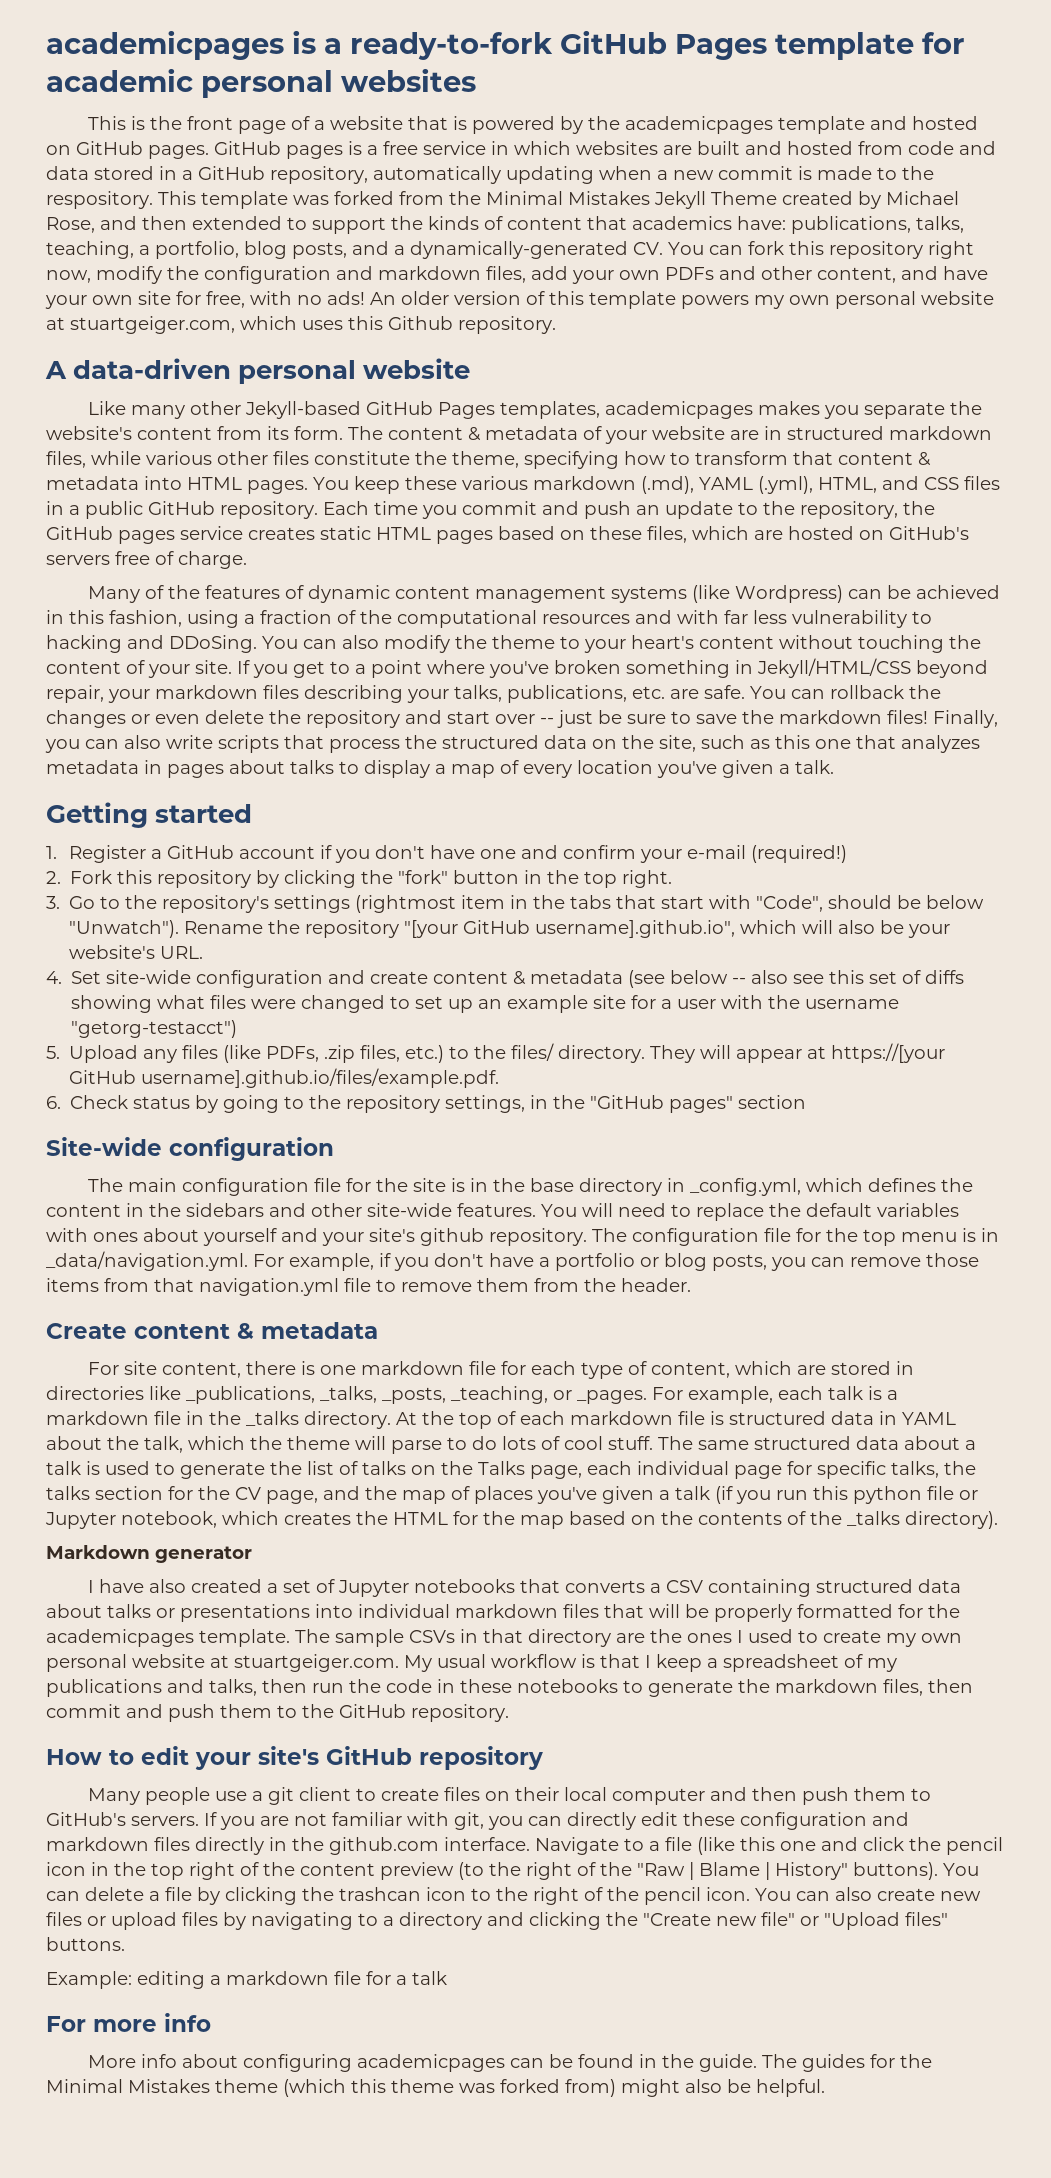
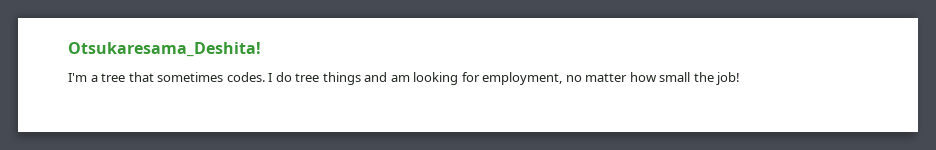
[46,30,965,60] [46,68,476,98] [88,116,979,134] [46,141,996,159] [46,166,934,184] [46,191,959,209] [46,216,964,234] [46,241,974,259] [46,266,988,284] [45,291,994,309] [46,316,556,334] [45,358,471,384] [88,401,983,419] [46,426,992,444] [46,451,931,469] [46,476,1000,494] [46,501,935,519] [46,526,969,544] [46,551,247,569] [88,585,1001,603] [46,610,932,628] [46,635,981,653] [46,658,988,678] [46,685,941,703] [46,710,998,728] [45,735,980,753] [46,760,834,778] [46,802,253,828] [46,845,848,863] [46,870,673,888] [46,895,985,913] [69,920,951,938] [69,945,204,959] [46,970,965,988] [71,995,900,1013] [71,1020,238,1038] [46,1043,946,1063] [69,1068,500,1088] [46,1095,807,1113] [46,1137,334,1161] [88,1178,974,1196] [46,1203,959,1221] [46,1228,999,1246] [46,1251,979,1271] [46,1278,691,1296] [46,1322,378,1339] [88,1361,915,1379] [46,1386,898,1404] [46,1411,956,1429] [46,1436,976,1454] [46,1461,976,1479] [46,1486,978,1504] [45,1511,998,1529] [46,1545,252,1563] [88,1579,962,1597] [46,1604,960,1622] [46,1629,962,1647] [46,1654,897,1672] [46,1679,973,1697] [46,1704,509,1722] [46,1746,543,1770] [88,1787,932,1805] [46,1812,909,1830] [46,1837,1003,1855] [46,1862,979,1880] [46,1887,981,1905] [46,1912,948,1930] [46,1937,125,1951] [46,1971,447,1989] [46,2013,211,2032] [88,2054,933,2072] [46,2079,825,2097] academicpages is a ready-to-fork GitHub Pages template for academic personal websites // This is the front page of a website that is powered by the academicpages template and hosted on GitHub pages. GitHub pages is a free service in which websites are built and hosted from code and data stored in a GitHub repository, automatically updating when a new commit is made to the respository. This template was forked from the Minimal Mistakes Jekyll Theme created by Michael Rose, and then extended to support the kinds of content that academics have: publications, talks, teaching, a portfolio, blog posts, and a dynamically-generated CV. You can fork this repository right now, modify the configuration and markdown files, add your own PDFs and other content, and have your own site for free, with no ads! An older version of this template powers my own personal website at stuartgeiger.com, which uses this Github repository. // A data-driven personal website // Like many other Jekyll-based GitHub Pages templates, academicpages makes you separate the website's content from its form. The content & metadata of your website are in structured markdown files, while various other files constitute the theme, specifying how to transform that content & metadata into HTML pages. You keep these various markdown (.md), YAML (.yml), HTML, and CSS files in a public GitHub repository. Each time you commit and push an update to the repository, the GitHub pages service creates static HTML pages based on these files, which are hosted on GitHub's servers free of charge. // Many of the features of dynamic content management systems (like Wordpress) can be achieved in this fashion, using a fraction of the computational resources and with far less vulnerability to hacking and DDoSing. You can also modify the theme to your heart's content without touching the content of your site. If you get to a point where you've broken something in Jekyll/HTML/CSS beyond repair, your markdown files describing your talks, publications, etc. are safe. You can rollback the changes or even delete the repository and start over -- just be sure to save the markdown files! Finally, you can also write scripts that process the structured data on the site, such as this one that analyzes metadata in pages about talks to display a map of every location you've given a talk. // Getting started // 1. Register a GitHub account if you don't have one and confirm your e-mail (required!) // 2. Fork this repository by clicking the "fork" button in the top right. // 3. Go to the repository's settings (rightmost item in the tabs that start with "Code", should be below "Unwatch"). Rename the repository "[your GitHub username].github.io", which will also be your website's URL. // 4. Set site-wide configuration and create content & metadata (see below -- also see this set of diffs showing what files were changed to set up an example site for a user with the username "getorg-testacct") // 5. Upload any files (like PDFs, .zip files, etc.) to the files/ directory. They will appear at https://[your GitHub username].github.io/files/example.pdf. // 6. Check status by going to the repository settings, in the "GitHub pages" section // Site-wide configuration // The main configuration file for the site is in the base directory in _config.yml, which defines the content in the sidebars and other site-wide features. You will need to replace the default variables with ones about yourself and your site's github repository. The configuration file for the top menu is in _data/navigation.yml. For example, if you don't have a portfolio or blog posts, you can remove those items from that navigation.yml file to remove them from the header. // Create content & metadata // For site content, there is one markdown file for each type of content, which are stored in directories like _publications, _talks, _posts, _teaching, or _pages. For example, each talk is a markdown file in the _talks directory. At the top of each markdown file is structured data in YAML about the talk, which the theme will parse to do lots of cool stuff. The same structured data about a talk is used to generate the list of talks on the Talks page, each individual page for specific talks, the talks section for the CV page, and the map of places you've given a talk (if you run this python file or Jupyter notebook, which creates the HTML for the map based on the contents of the _talks directory). // Markdown generator // I have also created a set of Jupyter notebooks that converts a CSV containing structured data about talks or presentations into individual markdown files that will be properly formatted for the academicpages template. The sample CSVs in that directory are the ones I used to create my own personal website at stuartgeiger.com. My usual workflow is that I keep a spreadsheet of my publications and talks, then run the code in these notebooks to generate the markdown files, then commit and push them to the GitHub repository. // How to edit your site's GitHub repository // Many people use a git client to create files on their local computer and then push them to GitHub's servers. If you are not familiar with git, you can directly edit these configuration and markdown files directly in the github.com interface. Navigate to a file (like this one and click the pencil icon in the top right of the content preview (to the right of the "Raw | Blame | History" buttons). You can delete a file by clicking the trashcan icon to the right of the pencil icon. You can also create new files or upload files by navigating to a directory and clicking the "Create new file" or "Upload files" buttons. // Example: editing a markdown file for a talk // For more info // More info about configuring academicpages can be found in the guide. The guides for the Minimal Mistakes theme (which this theme was forked from) might also be helpful. -> [68,42,261,57] [68,72,741,85] Otsukaresama_Deshita! // I'm a tree that sometimes codes. I do tree things and am looking for employment, no matter how small the job!

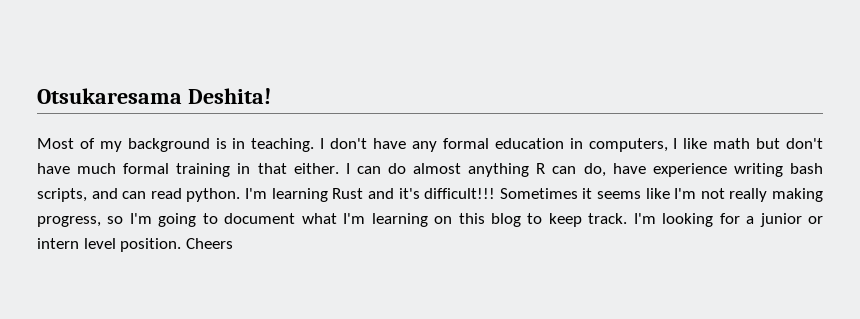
[68,42,261,57] [68,72,741,85] Otsukaresama_Deshita! // I'm a tree that sometimes codes. I do tree things and am looking for employment, no matter how small the job! -> [37,88,271,104] [37,138,824,152] [37,163,823,177] [37,188,823,202] [37,213,824,227] [37,238,233,252] Otsukaresama Deshita! // Most of my background is in teaching. I don't have any formal education in computers, I like math but don't have much formal training in that either. I can do almost anything R can do, have experience writing bash scripts, and can read python. I'm learning Rust and it's difficult!!! Sometimes it seems like I'm not really making progress, so I'm going to document what I'm learning on this blog to keep track. I'm looking for a junior or intern level position. Cheers

